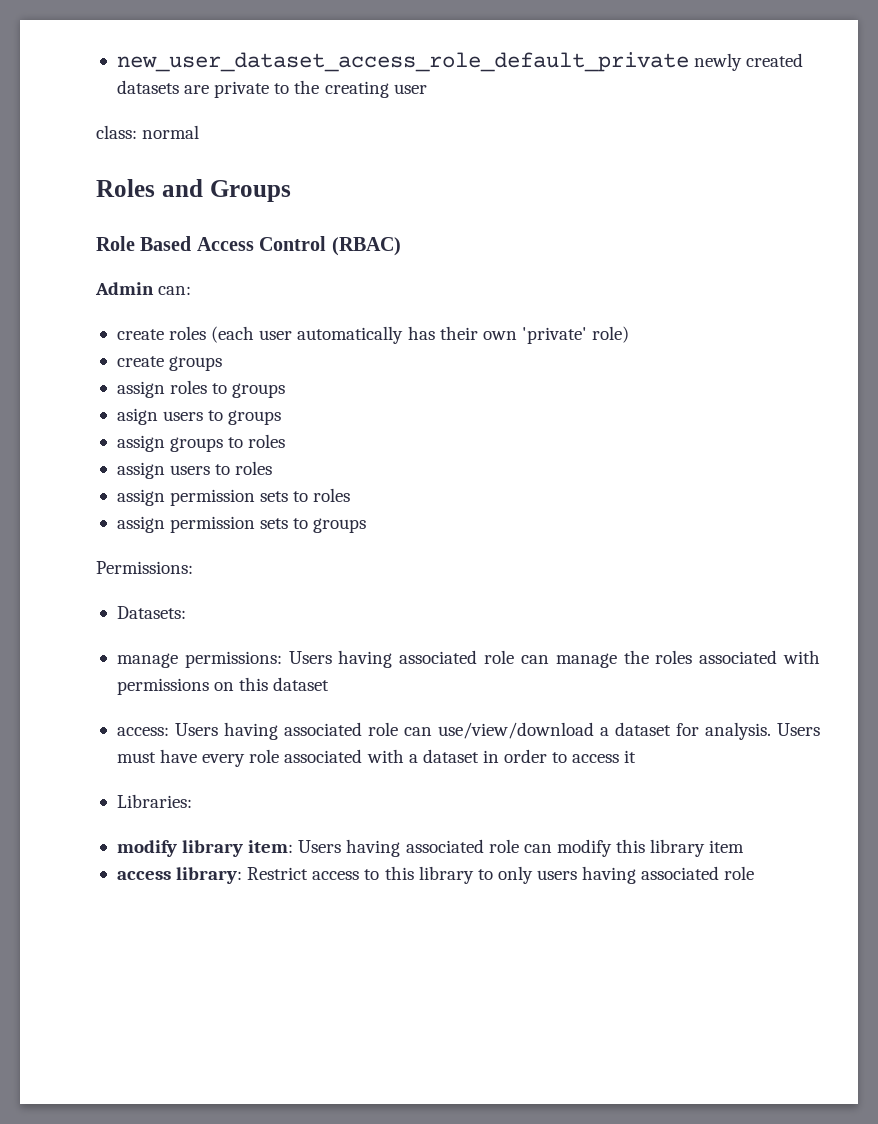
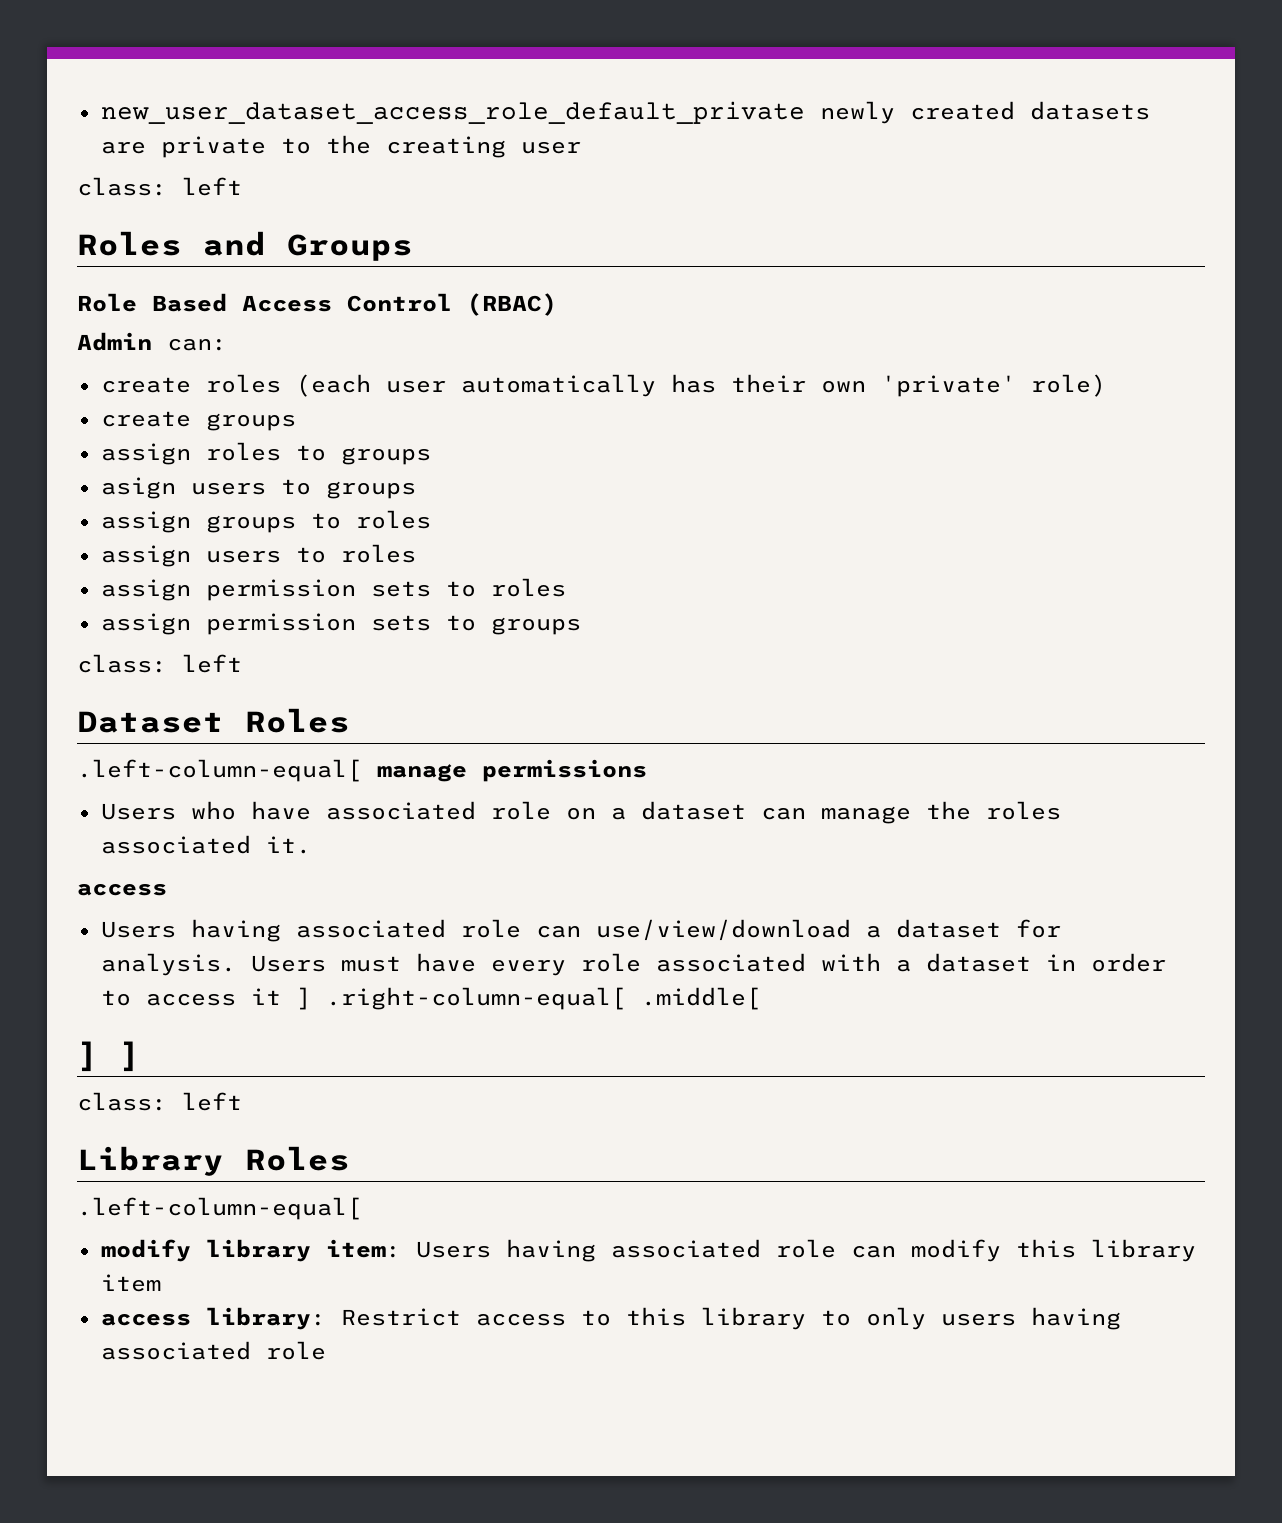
[142,125,200,139] normal -> [182,177,242,196] left
[96,561,193,574] [116,606,186,619] [116,650,515,668] Permissions: // Datasets: // manage permissions: Users having associated role -> [77,654,242,673] [77,708,350,733] [77,759,647,782] [100,801,746,820] class: left // Dataset Roles // .left-column-equal[ manage permissions // Users who have associated role on a dataset
[783,650,821,664] [116,677,330,695] [116,727,169,736] with permissions on this dataset // access: -> [265,836,311,854] [77,883,167,896] it. // access //
[116,794,192,808] // Libraries: -> [295,987,761,1010] [77,1041,140,1072] [77,1092,242,1111] [77,1146,350,1176] [77,1197,362,1220] ] .right-column-equal[ .middle[ // ] ] // class: left // Library Roles // .left-column-equal[

